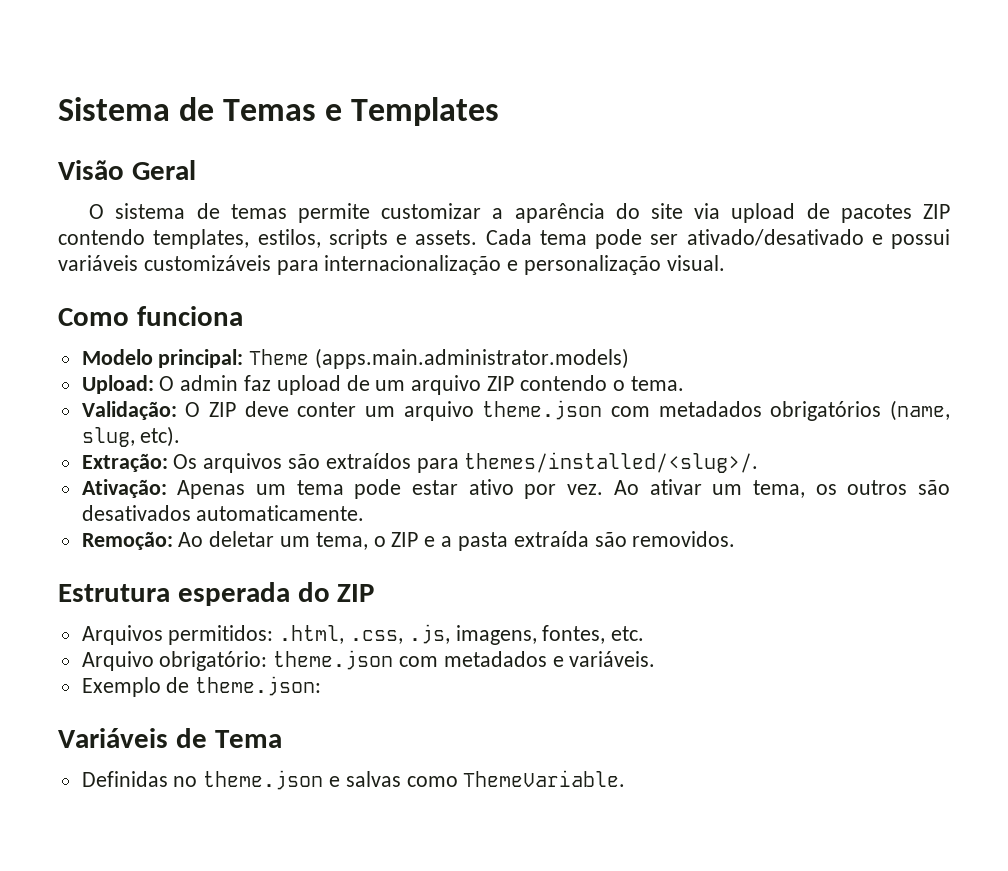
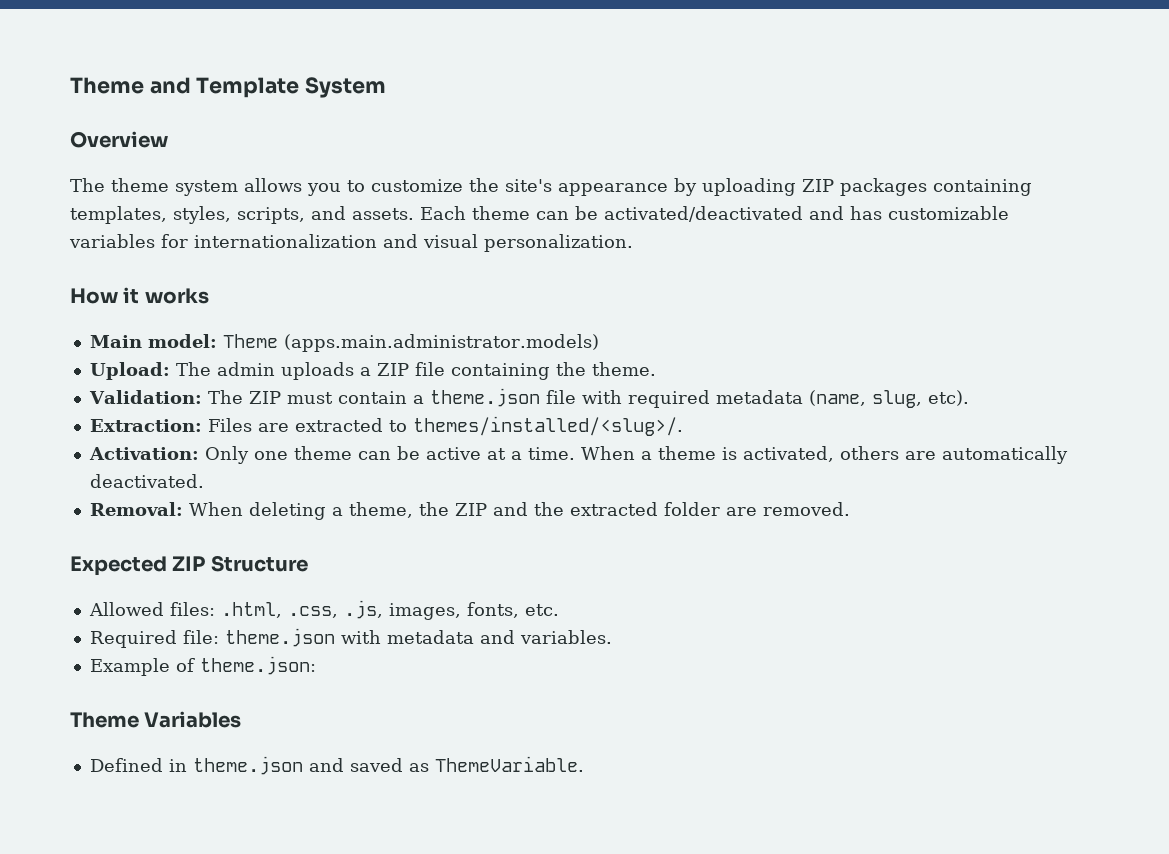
[58,97,500,126] [58,160,196,180] [89,203,950,223] [58,229,950,249] [58,255,725,275] [58,306,243,326] [81,348,630,369] [81,375,684,395] [81,400,950,421] [81,426,181,447] [81,452,759,473] [81,479,951,499] [81,505,365,521] [81,531,736,551] [58,582,375,606] [81,625,274,645] Sistema de Temas e Templates // Visão Geral // O sistema de temas permite customizar a aparência do site via upload de pacotes ZIP contendo templates, estilos, scripts e assets. Cada tema pode ser ativado/desativado e possui variáveis customizáveis para internacionalização e personalização visual. // Como funciona // Modelo principal: Theme (apps.main.administrator.models) // Upload: O admin faz upload de um arquivo ZIP contendo o tema. // Validação: O ZIP deve conter um arquivo theme.json com metadados obrigatórios (name, slug, etc). // Extração: Os arquivos são extraídos para themes/installed/<slug>/. // Ativação: Apenas um tema pode estar ativo por vez. Ao ativar um tema, os outros são desativados automaticamente. // Remoção: Ao deletar um tema, o ZIP e a pasta extraída são removidos. // Estrutura esperada do ZIP // Arquivos permitidos: -> [70,77,387,98] [70,131,168,148] [70,178,1032,196] [70,206,1009,224] [69,234,633,252] [70,287,209,304] [89,334,599,352] [89,362,656,380] [88,388,969,408] [89,416,683,436] [88,446,1068,464] [89,474,204,488] [89,502,850,520] [70,555,308,576] [88,602,215,616] Theme and Template System // Overview // The theme system allows you to customize the site's appearance by uploading ZIP packages containing templates, styles, scripts, and assets. Each theme can be activated/deactivated and has customizable variables for internationalization and visual personalization. // How it works // Main model: Theme (apps.main.administrator.models) // Upload: The admin uploads a ZIP file containing the theme. // Validation: The ZIP must contain a theme.json file with required metadata (name, slug, etc). // Extraction: Files are extracted to themes/installed/<slug>/. // Activation: Only one theme can be active at a time. When a theme is activated, others are automatically deactivated. // Removal: When deleting a theme, the ZIP and the extracted folder are removed. // Expected ZIP Structure // Allowed files:
[455,625,606,645] imagens, fontes, -> [388,602,519,620] images, fonts,
[81,650,656,671] [81,676,322,697] [58,728,282,748] [81,770,458,790] Arquivo obrigatório: theme.json com metadados e variáveis. // Exemplo de theme.json: // Variáveis de Tema // Definidas no theme.json e salvas como -> [89,628,612,648] [89,656,316,676] [70,711,242,728] [89,756,429,775] Required file: theme.json with metadata and variables. // Example of theme.json: // Theme Variables // Defined in theme.json and saved as

